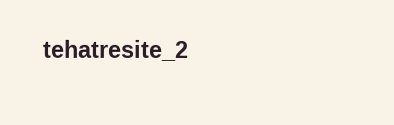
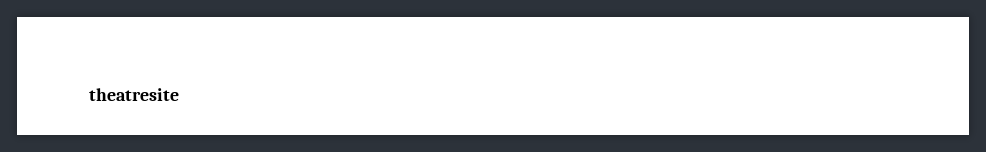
[43,39,189,61] tehatresite_2 -> [89,88,179,101] theatresite

